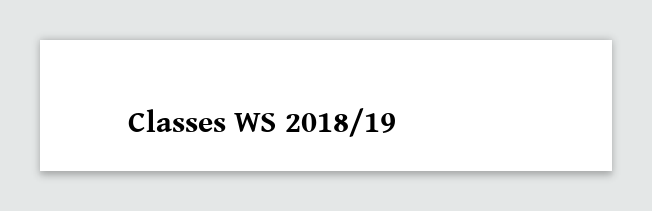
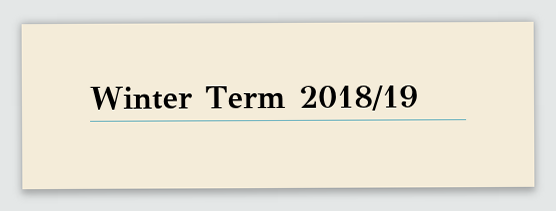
[128,109,277,132] Classes WS -> [89,85,287,110] Winter Term

